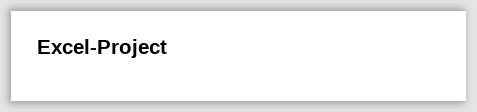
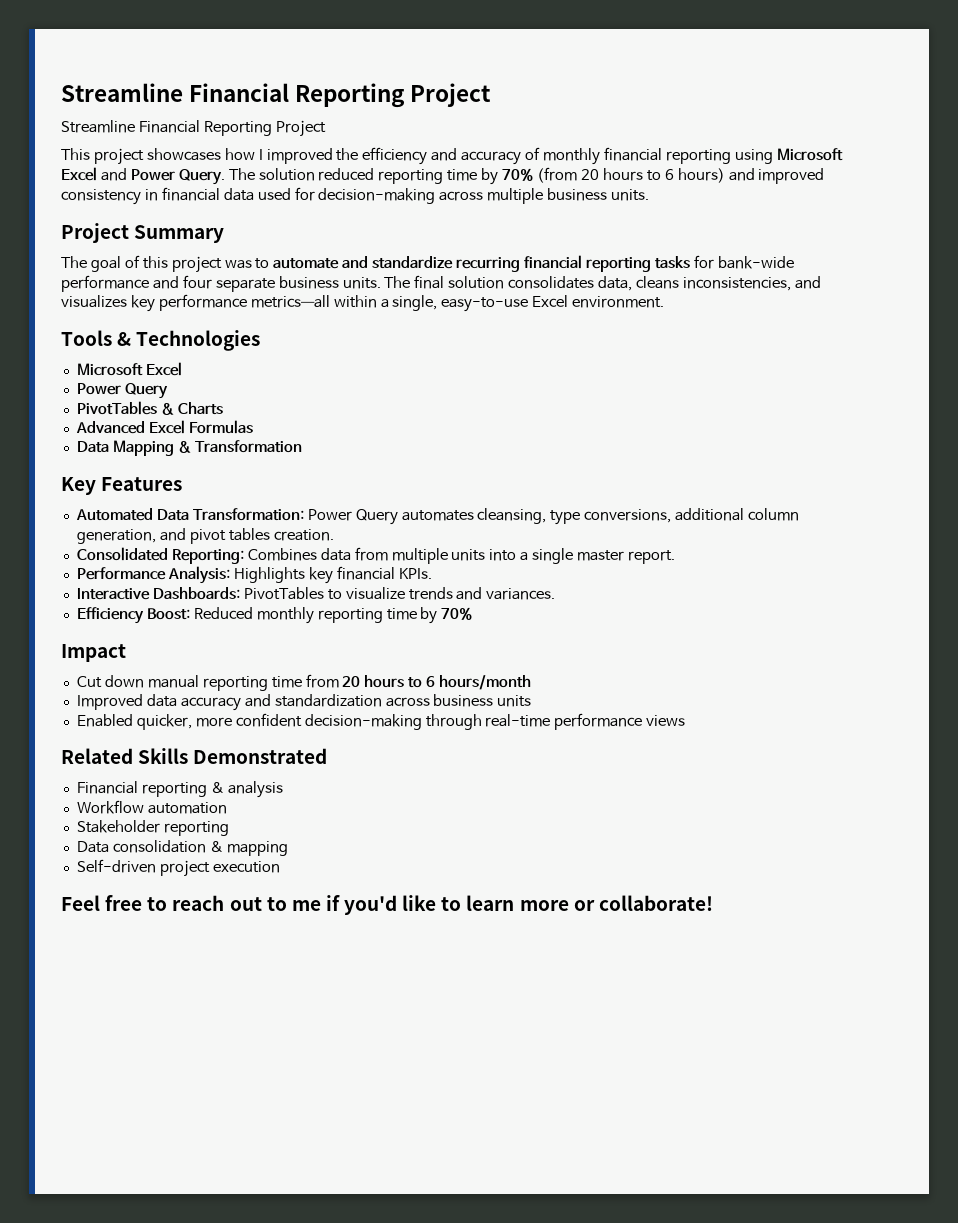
[37,39,167,58] Excel-Project -> [61,83,492,108] [61,120,326,137] [61,147,843,165] [61,167,825,185] [61,187,650,205] [61,223,225,243] [61,255,794,273] [61,275,821,292] [61,294,665,312] [61,330,261,351] [76,362,182,376] [76,383,168,399] [76,401,223,415] [75,420,253,434] [76,440,302,456] [61,477,183,495] [75,508,800,525] [76,528,334,544] [76,547,676,564] [76,566,432,584] [76,587,556,600] [76,607,473,624] [61,644,126,662] [76,674,532,691] [76,694,532,711] [76,713,686,730] [61,748,328,764] [76,781,283,798] [76,800,227,814] [76,820,229,836] [76,840,288,856] [76,859,280,877] [61,895,713,915] Streamline Financial Reporting Project // Streamline Financial Reporting Project // This project showcases how I improved the efficiency and accuracy of monthly financial reporting using Microsoft Excel and Power Query. The solution reduced reporting time by 70% (from 20 hours to 6 hours) and improved consistency in financial data used for decision-making across multiple business units. // Project Summary // The goal of this project was to automate and standardize recurring financial reporting tasks for bank-wide performance and four separate business units. The final solution consolidates data, cleans inconsistencies, and visualizes key performance metrics—all within a single, easy-to-use Excel environment. // Tools & Technologies // Microsoft Excel // Power Query // PivotTables & Charts // Advanced Excel Formulas // Data Mapping & Transformation // Key Features // Automated Data Transformation: Power Query automates cleansing, type conversions, additional column generation, and pivot tables creation. // Consolidated Reporting: Combines data from multiple units into a single master report. // Performance Analysis: Highlights key financial KPIs. // Interactive Dashboards: PivotTables to visualize trends and variances. // Efficiency Boost: Reduced monthly reporting time by 70% // Impact // Cut down manual reporting time from 20 hours to 6 hours/month // Improved data accuracy and standardization across business units // Enabled quicker, more confident decision-making through real-time performance views // Related Skills Demonstrated // Financial reporting & analysis // Workflow automation // Stakeholder reporting // Data consolidation & mapping // Self-driven project execution // Feel free to reach out to me if you'd like to learn more or collaborate!

